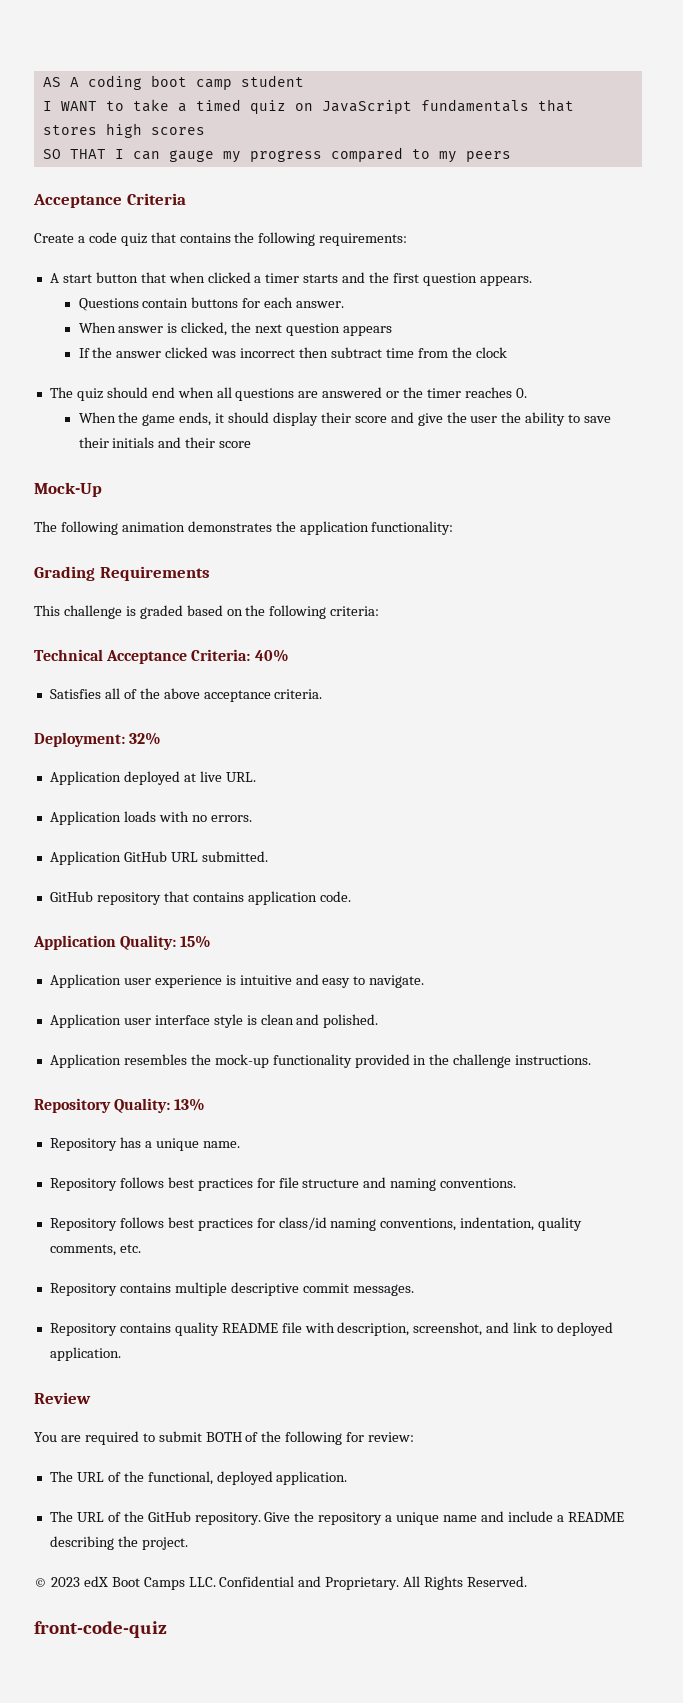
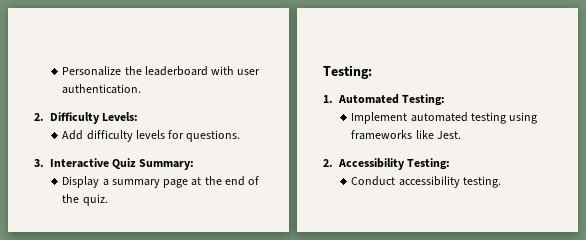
[42,75,304,90] [42,99,574,114] [42,123,205,138] [42,147,511,163] [33,193,186,208] [34,232,408,246] [49,272,532,286] [78,297,345,311] [78,322,392,336] [78,347,507,358] [49,387,527,401] [78,412,612,426] [78,437,252,448] [34,482,102,497] [34,521,454,535] [34,566,210,581] [34,605,380,619] [34,649,289,664] [49,688,323,702] [34,732,162,747] [49,771,256,785] [49,811,252,825] [49,851,268,865] [49,891,351,905] [33,935,212,950] [49,974,425,988] [49,1014,379,1028] [49,1054,592,1068] [34,1098,206,1113] [49,1137,240,1151] [49,1177,517,1191] [49,1217,583,1231] [49,1244,141,1256] [49,1282,414,1296] [49,1322,614,1336] [49,1347,121,1361] [34,1392,91,1404] [34,1431,415,1445] [49,1471,348,1485] [49,1511,624,1525] [49,1536,188,1550] [34,1576,528,1590] [34,1621,167,1638] AS A coding boot camp student // I WANT to take a timed quiz on JavaScript fundamentals that stores high scores // SO THAT I can gauge my progress compared to my peers // Acceptance Criteria // Create a code quiz that contains the following requirements: // A start button that when clicked a timer starts and the first question appears. // Questions contain buttons for each answer. // When answer is clicked, the next question appears // If the answer clicked was incorrect then subtract time from the clock // The quiz should end when all questions are answered or the timer reaches 0. // When the game ends, it should display their score and give the user the ability to save their initials and their score // Mock-Up // The following animation demonstrates the application functionality: // Grading Requirements // This challenge is graded based on the following criteria: // Technical Acceptance Criteria: 40% // Satisfies all of the above acceptance criteria. // Deployment: 32% // Application deployed at live URL. // Application loads with no errors. // Application GitHub URL submitted. // GitHub repository that contains application code. // Application Quality: 15% // Application user experience is intuitive and easy to navigate. // Application user interface style is clean and polished. // Application resembles the mock-up functionality provided in the challenge instructions. // Repository Quality: 13% // Repository has a unique name. // Repository follows best practices for file structure and naming conventions. // Repository follows best practices for class/id naming conventions, indentation, quality comments, etc. // Repository contains multiple descriptive commit messages. // Repository contains quality README file with description, screenshot, and link to deployed application. // Review // You are required to submit BOTH of the following for review: // The URL of the functional, deployed application. // The URL of the GitHub repository. Give the repository a unique name and include a README describing the project. // © 2023 edX Boot Camps LLC. Confidential and Proprietary. All Rights Reserved. // front-code-quiz -> [62,66,261,76] [62,84,142,94] [34,112,139,124] [62,130,241,142] [34,158,195,170] [62,176,260,188] [62,194,108,206] [323,65,372,79] [323,94,446,106] [351,112,538,124] [351,130,461,140] [323,158,451,170] [351,176,501,188] Personalize the leaderboard with user authentication. // 2. Difficulty Levels: // Add difficulty levels for questions. // 3. Interactive Quiz Summary: // Display a summary page at the end of the quiz. // Testing: // 1. Automated Testing: // Implement automated testing using frameworks like Jest. // 2. Accessibility Testing: // Conduct accessibility testing.

